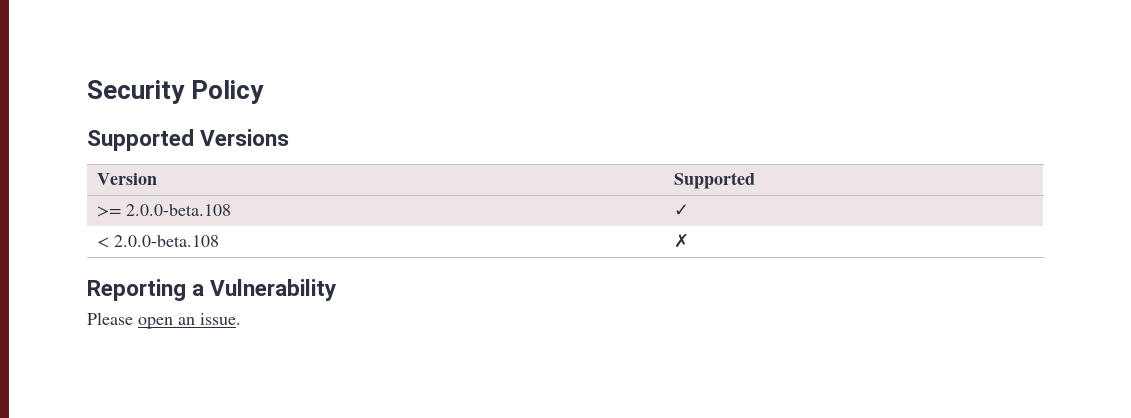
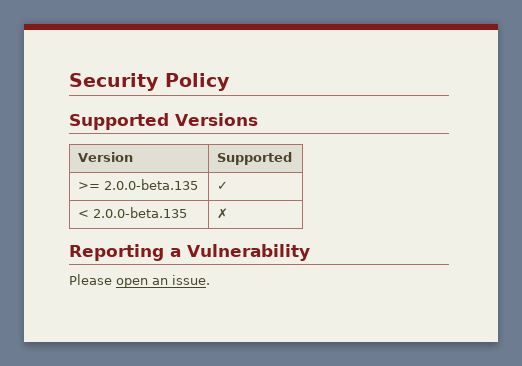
[126,204,232,216] 2.0.0-beta.108 -> [103,179,198,190] 2.0.0-beta.135
[114,235,220,247] 2.0.0-beta.108 -> [92,207,187,218] 2.0.0-beta.135

